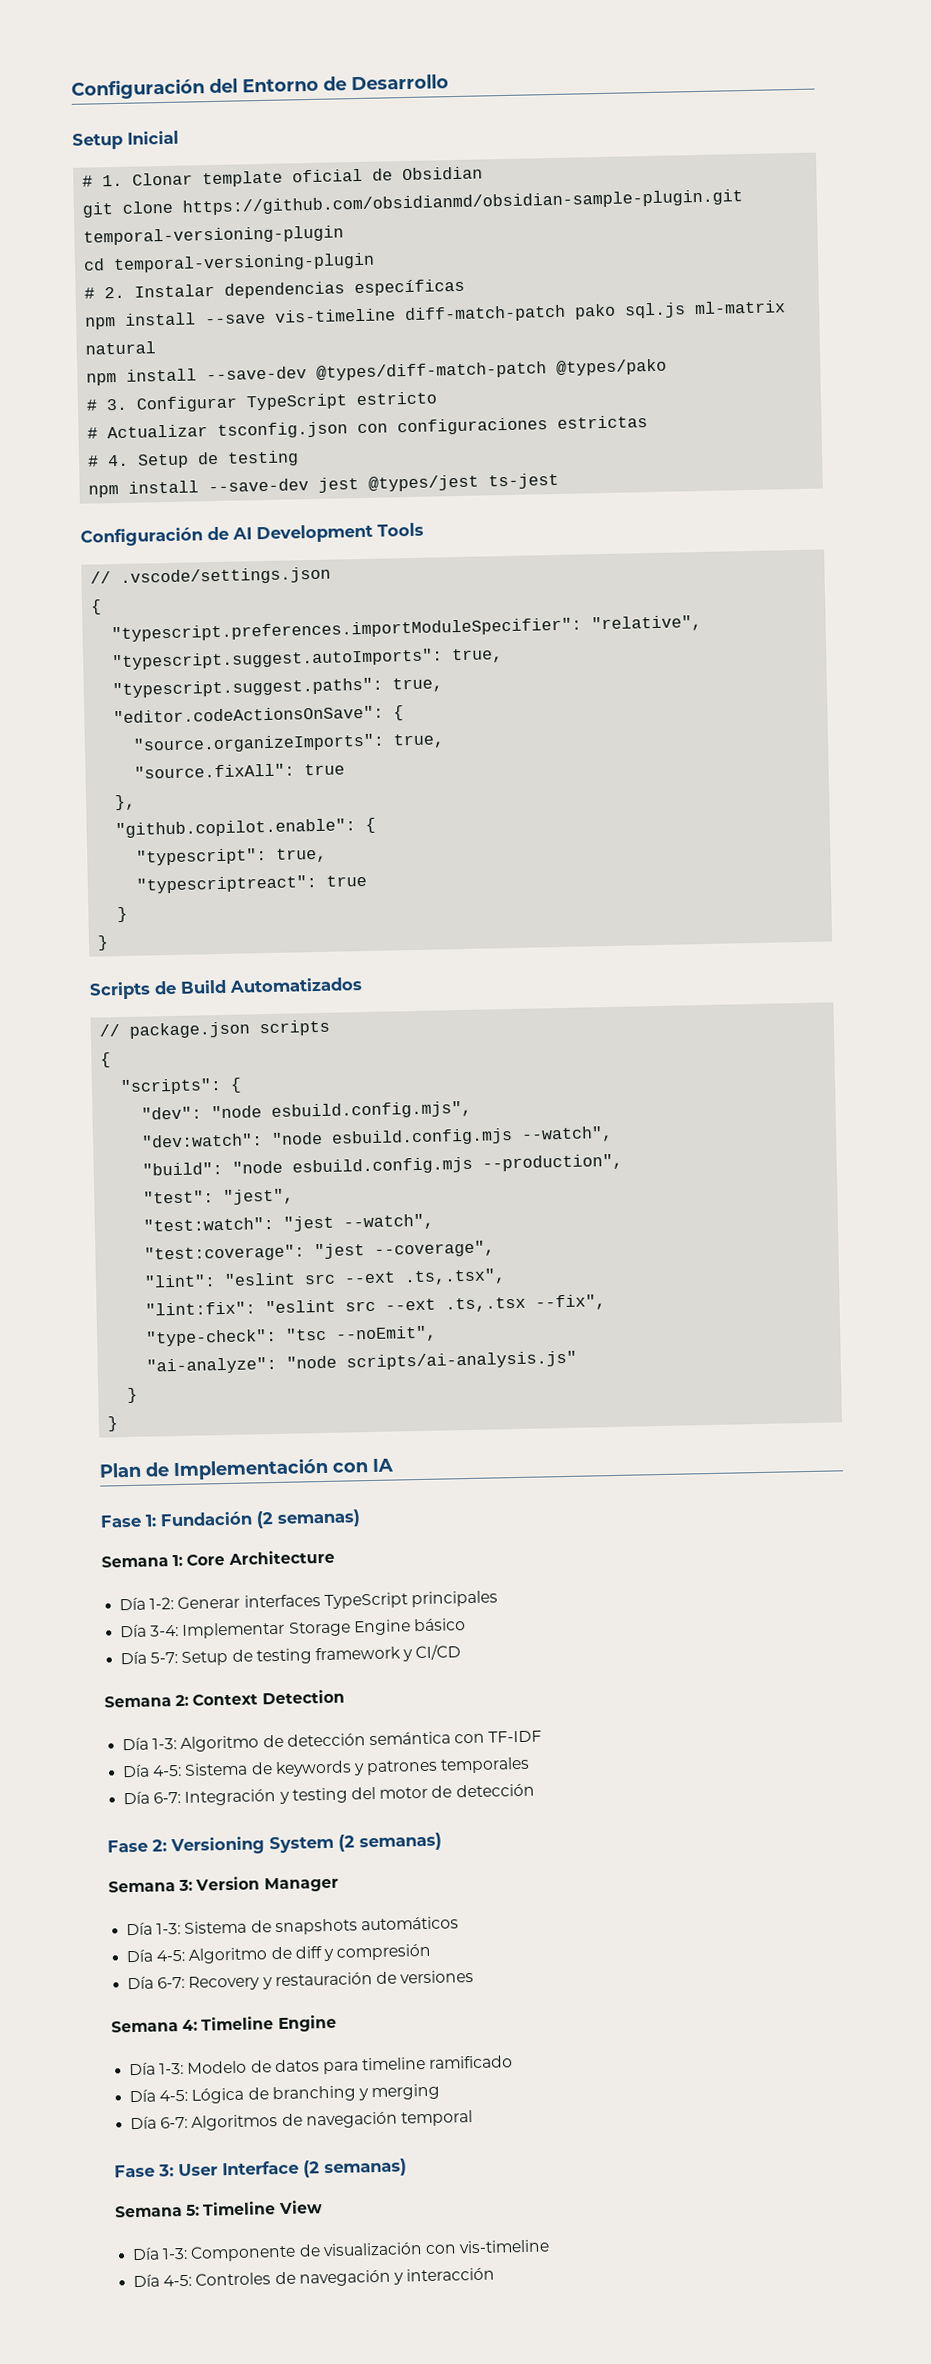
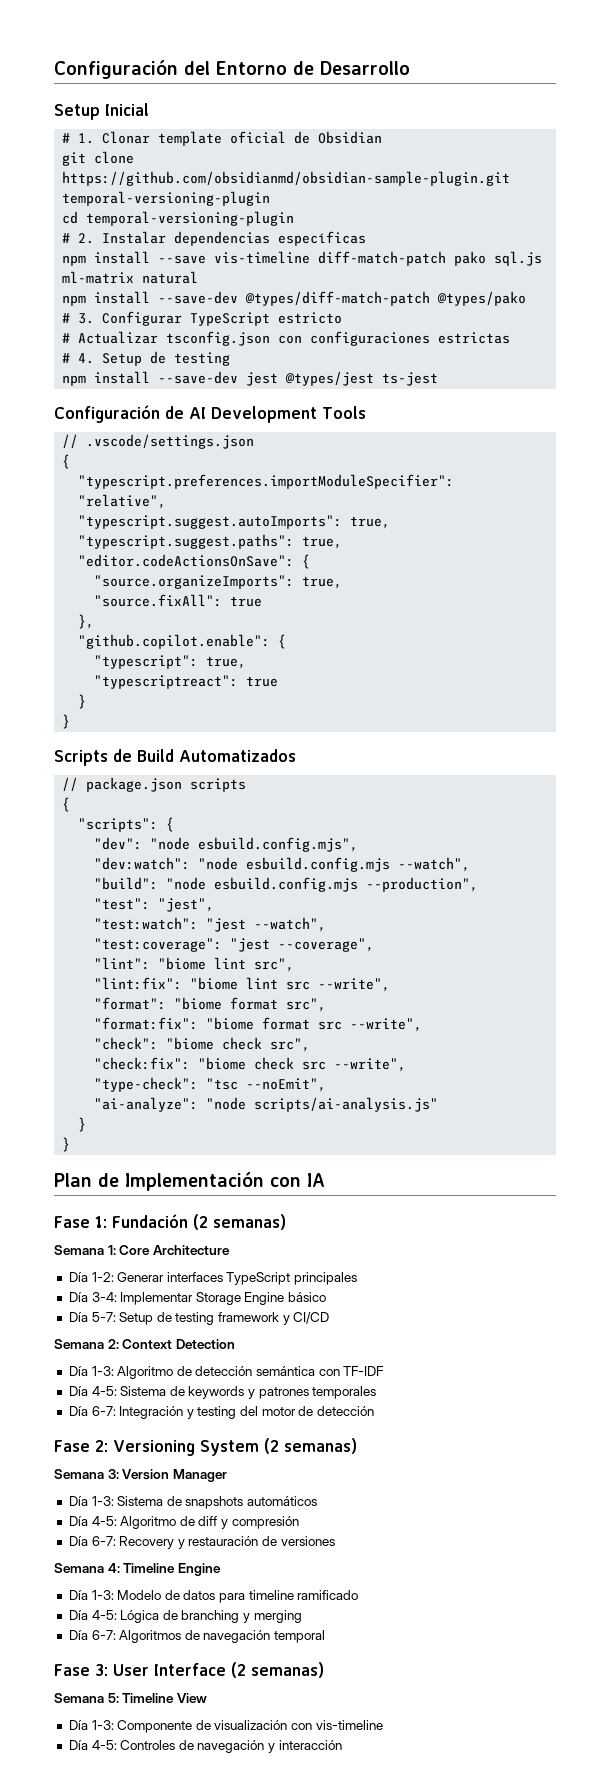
[224,1268,507,1286] [145,1294,607,1316] "eslint src --ext .ts,.tsx", // "lint:fix": "eslint src --ext .ts,.tsx --fix", -> [158,957,295,972] [94,977,391,992] [94,997,327,1012] [94,1017,423,1032] [94,1037,311,1052] [94,1057,407,1072] "biome lint src", // "lint:fix": "biome lint src --write", // "format": "biome format src", // "format:fix": "biome format src --write", // "check": "biome check src", // "check:fix": "biome check src --write",

